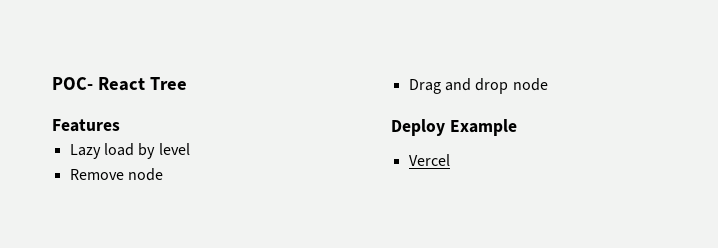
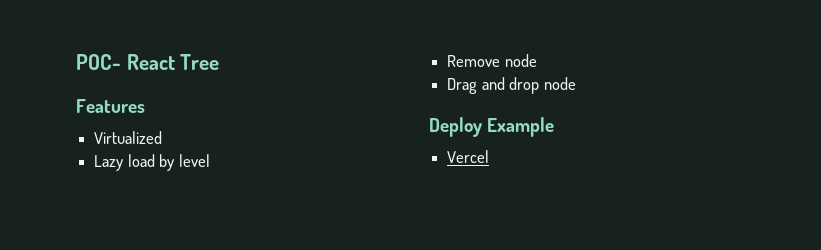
(120, 125) none -> [94,131,163,144] // Virtualized

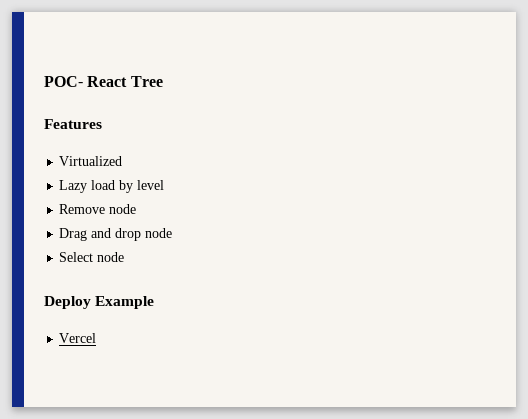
(576, 83) none -> [59,252,125,262] // Select node

